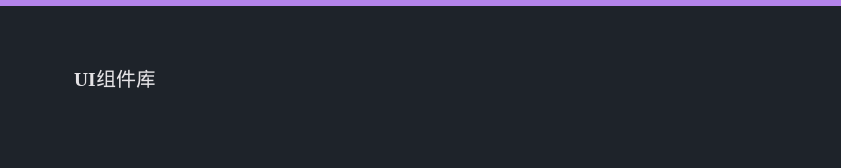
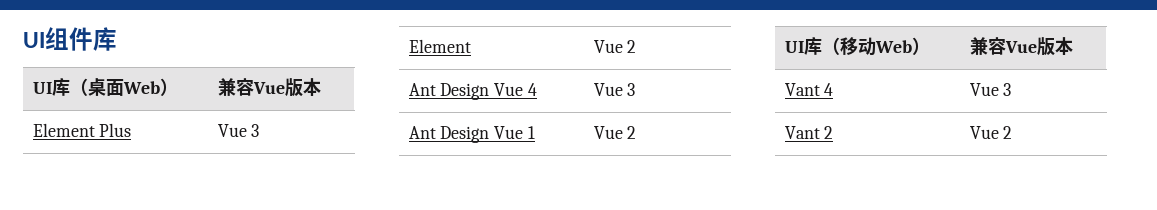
(156, 78) none -> [32,78,178,96] [217,78,321,97] [32,123,132,137] [217,124,260,137] [408,39,471,53] [593,40,637,53] [408,83,538,100] [593,83,636,96] [408,126,536,143] [593,126,637,139] [784,37,930,56] [969,37,1073,56] [784,83,834,96] [969,83,1012,96] [784,126,834,139] [969,126,1013,139] // UI库（桌面Web） | 兼容Vue版本 // Element Plus | Vue 3 // Element | Vue 2 // Ant Design Vue 4 | Vue 3 // Ant Design Vue 1 | Vue 2 // UI库（移动Web） | 兼容Vue版本 // Vant 4 | Vue 3 // Vant 2 | Vue 2

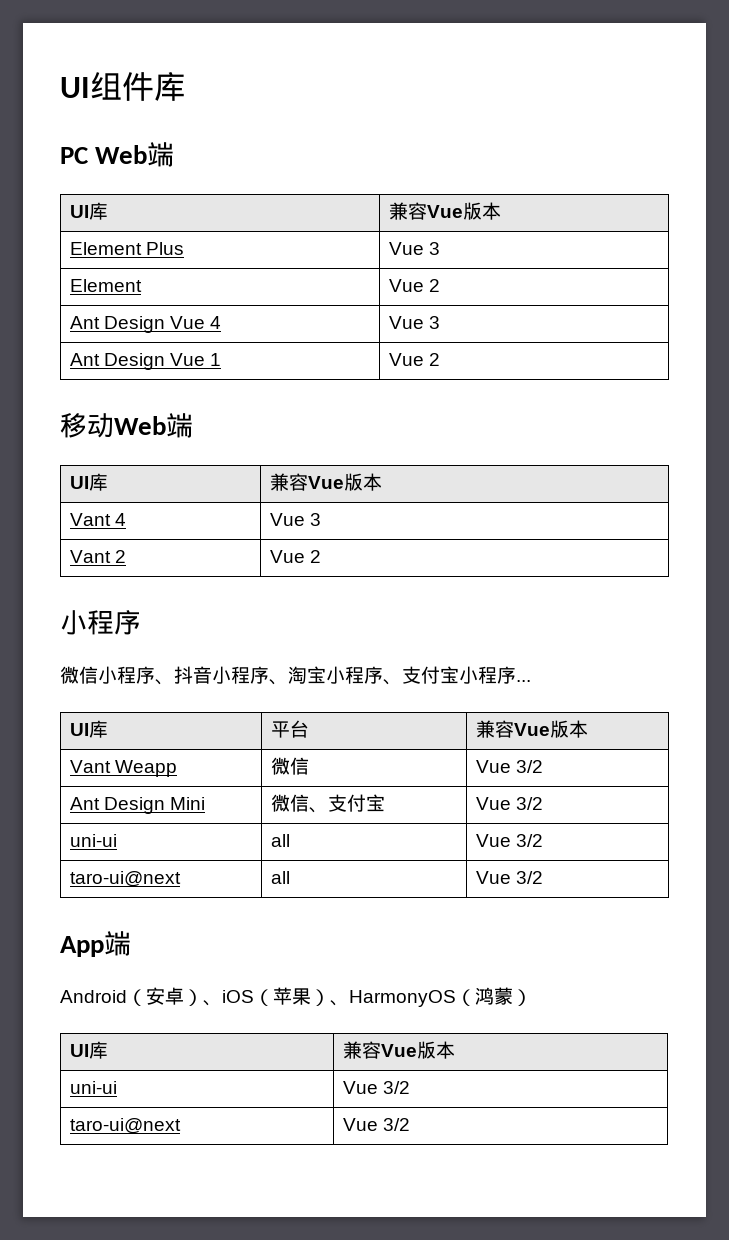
[32,78,178,96] // UI库（桌面Web） -> [60,142,175,167] [69,202,108,220] // PC Web端 // UI库
[784,37,930,56] // UI库（移动Web） -> [60,413,193,438] [69,473,108,491] // 移动Web端 // UI库
(1013, 132) none -> [60,610,141,635] [60,666,531,685] [69,720,108,738] [270,720,309,738] [475,720,588,738] [69,760,177,777] [270,757,309,775] [475,760,543,773] [69,797,205,814] [270,794,385,813] [475,797,543,810] [69,834,117,847] [270,834,290,847] [475,834,543,847] [69,871,181,887] [270,871,290,884] [475,871,543,884] [60,931,131,957] [60,987,532,1007] [69,1041,108,1059] [342,1041,455,1059] [69,1081,117,1094] [342,1081,410,1094] [69,1118,181,1134] [342,1118,410,1131] // 小程序 // 微信小程序、抖音小程序、淘宝小程序、支付宝小程序... // UI库 | 平台 | 兼容Vue版本 // Vant Weapp | 微信 | Vue 3/2 // Ant Design Mini | 微信、支付宝 | Vue 3/2 // uni-ui | all | Vue 3/2 // taro-ui@next | all | Vue 3/2 // App端 // Android（安卓）、iOS（苹果）、HarmonyOS（鸿蒙） // UI库 | 兼容Vue版本 // uni-ui | Vue 3/2 // taro-ui@next | Vue 3/2

